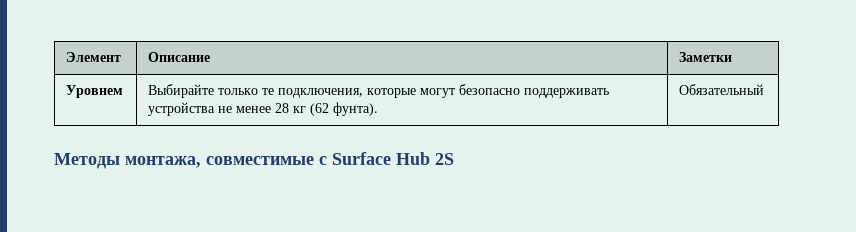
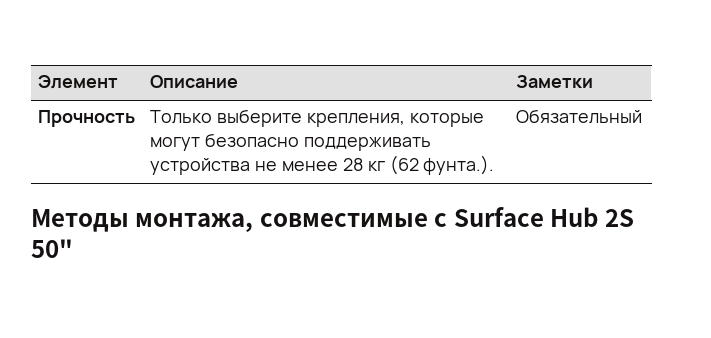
[66,85,124,98] [148,84,364,98] Уровнем | Выбирайте только те подключения, -> [38,110,136,127] [150,109,405,127] Прочность | Только выберите крепления,
[333,102,379,116] фунта). -> [423,155,495,175] фунта.).
(454, 159) none -> [31,239,73,258] 50"

